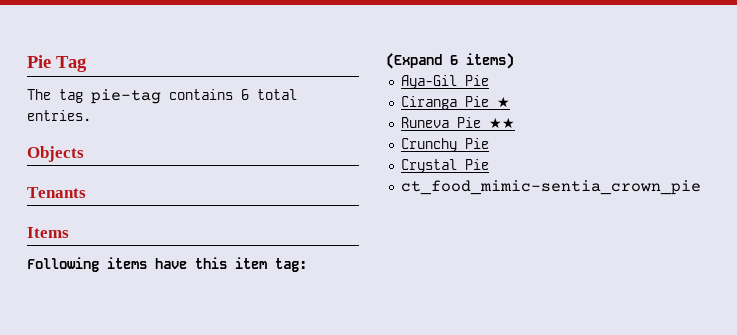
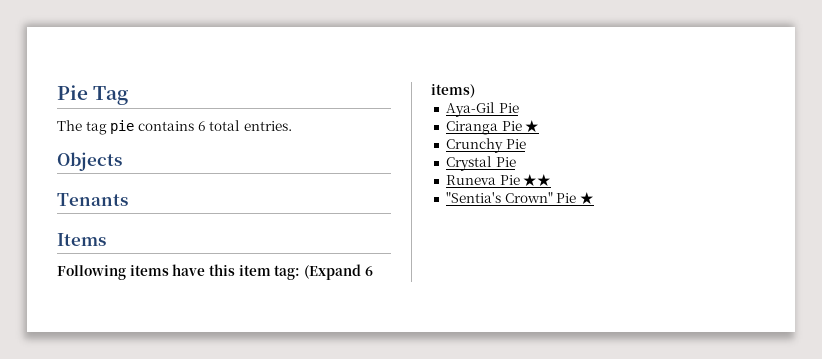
[91,89,161,104] pie-tag -> [110,120,135,134] pie
[400,117,515,129] // Runeva Pie ★★ -> (540, 126) none
[400,180,701,195] ct_food_mimic-sentia_crown_pie -> [445,174,552,186] [445,192,594,204] Runeva Pie ★★ // "Sentia's Crown" Pie ★

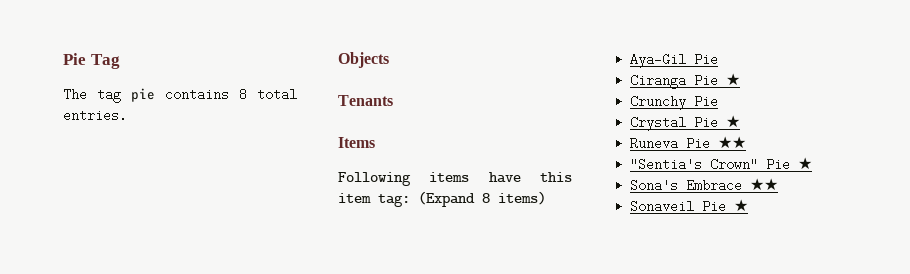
[197,121,206,131] 6 -> [239,88,247,101] 8
[364,266,373,276] 6 -> [482,193,490,203] 8
(516, 162) none -> [726,115,741,128] ★
(594, 198) none -> [630,178,779,192] [630,199,749,213] // Sona's Embrace ★★ // Sonaveil Pie ★

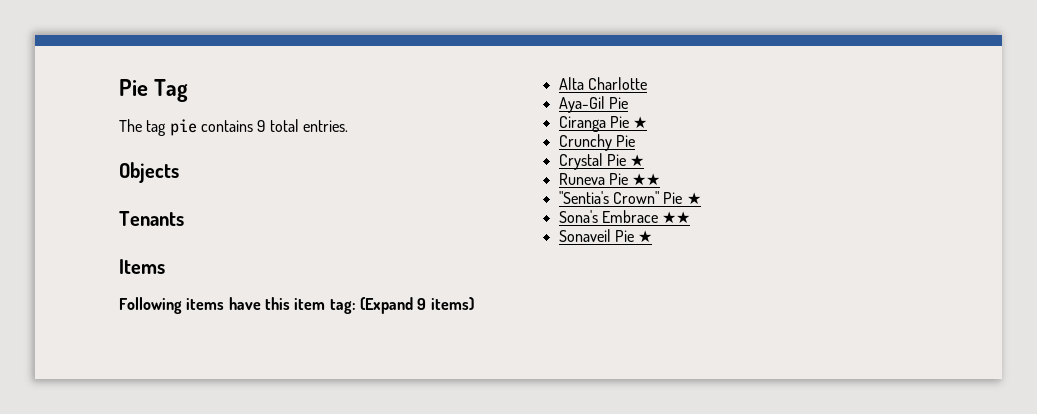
[239,88,247,101] 8 -> [257,120,266,132] 9
[482,193,490,203] 8 -> [417,298,427,310] 9
(546, 198) none -> [558,77,647,90] // Alta Charlotte

